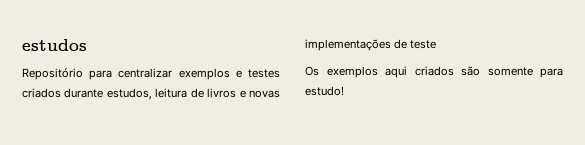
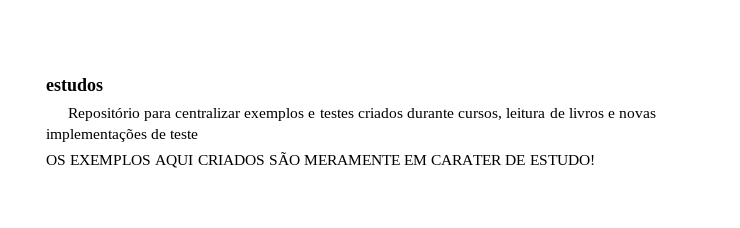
[106,88,152,100] estudos, -> [458,111,503,120] cursos,
[305,66,563,78] [305,86,344,96] Os exemplos aqui criados são somente para estudo! -> [46,152,595,168] OS EXEMPLOS AQUI CRIADOS SÃO MERAMENTE EM CARATER DE ESTUDO!

